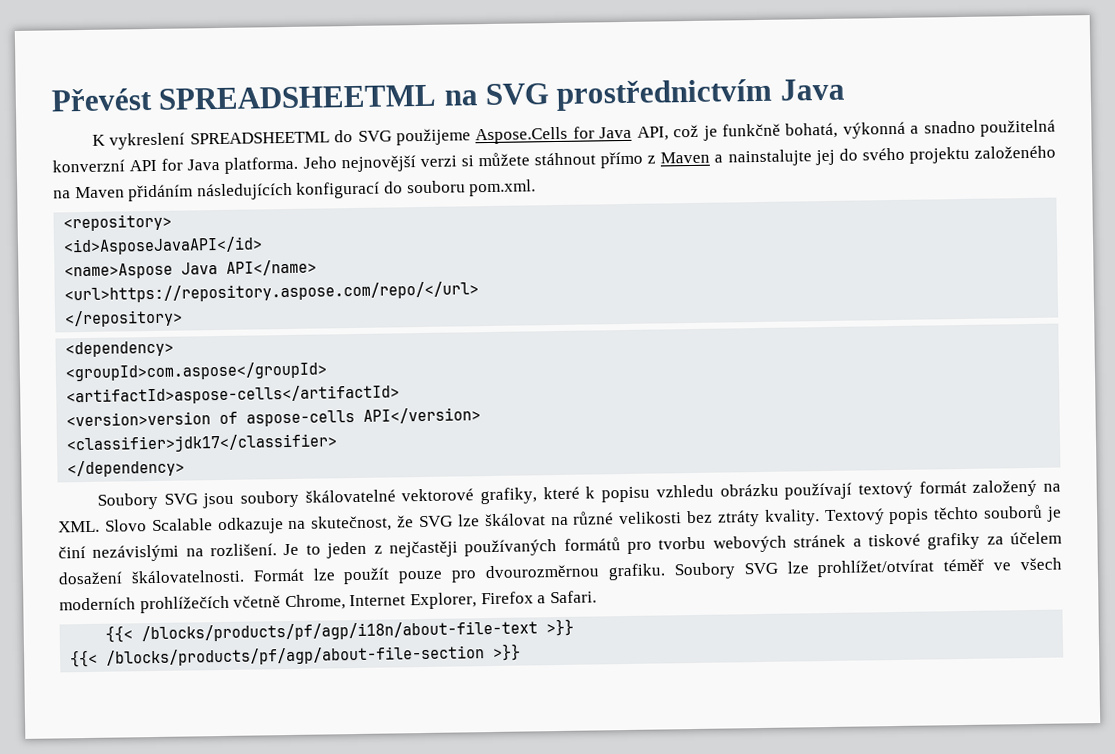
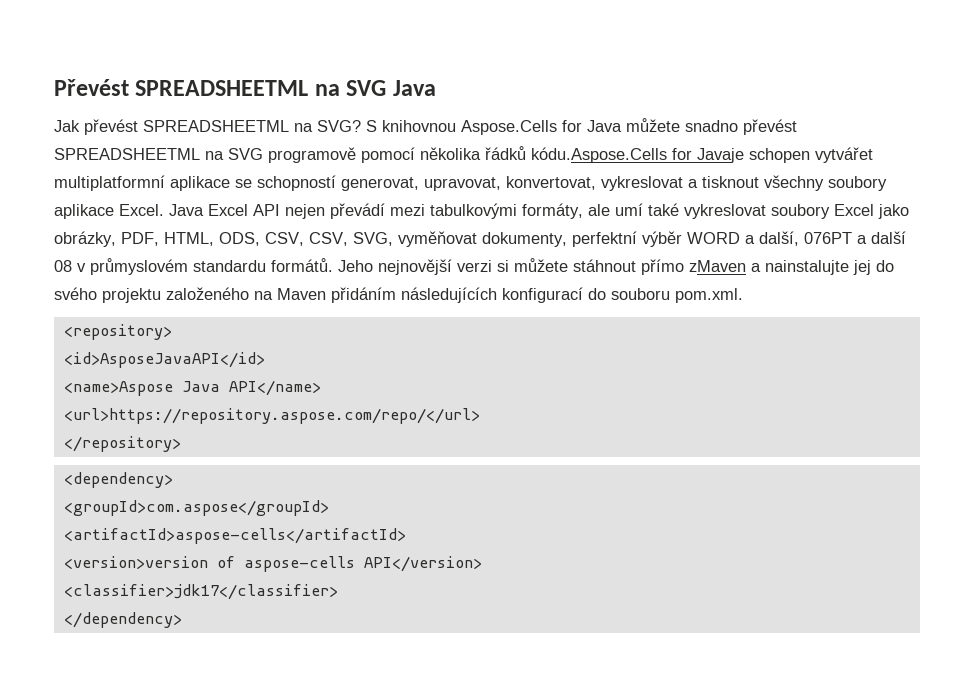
[556,78,774,111] prostřednictvím -> (387, 88) none
[91,119,1057,150] [52,156,299,174] K vykreslení SPREADSHEETML do SVG použijeme Aspose.Cells for Java API, což je funkčně bohatá, výkonná a snadno použitelná konverzní API for Java platforma. -> [54,118,797,135] [54,146,873,163] [54,175,887,191] [54,203,909,219] [54,231,906,247] [54,258,333,275] Jak převést SPREADSHEETML na SVG? S knihovnou Aspose.Cells for Java můžete snadno převést SPREADSHEETML na SVG programově pomocí několika řádků kódu.Aspose.Cells for Javaje schopen vytvářet multiplatformní aplikace se schopností generovat, upravovat, konvertovat, vykreslovat a tisknout všechny soubory aplikace Excel. Java Excel API nejen převádí mezi tabulkovými formáty, ale umí také vykreslovat soubory Excel jako obrázky, PDF, HTML, ODS, CSV, CSV, SVG, vyměňovat dokumenty, perfektní výběr WORD a další, 076PT a další 08 v průmyslovém standardu formátů.
[647,151,711,164] z Maven -> [689,260,746,272] zMaven
[96,479,1061,510] [58,504,1063,535] [58,531,1062,562] [58,557,1062,585] [59,590,597,614] [105,618,575,643] [70,643,522,668] // Soubory SVG jsou soubory škálovatelné vektorové grafiky, které k popisu vzhledu obrázku používají textový formát založený na XML. Slovo Scalable odkazuje na skutečnost, že SVG lze škálovat na různé velikosti bez ztráty kvality. Textový popis těchto souborů je činí nezávislými na rozlišení. Je to jeden z nejčastěji používaných formátů pro tvorbu webových stránek a tiskové grafiky za účelem dosažení škálovatelnosti. Formát lze použít pouze pro dvourozměrnou grafiku. Soubory SVG lze prohlížet/otvírat téměř ve všech moderních prohlížečích včetně Chrome, Internet Explorer, Firefox a Safari. // {{< /blocks/products/pf/agp/i18n/about-file-text >}} // {{< /blocks/products/pf/agp/about-file-section >}} -> (182, 620) none

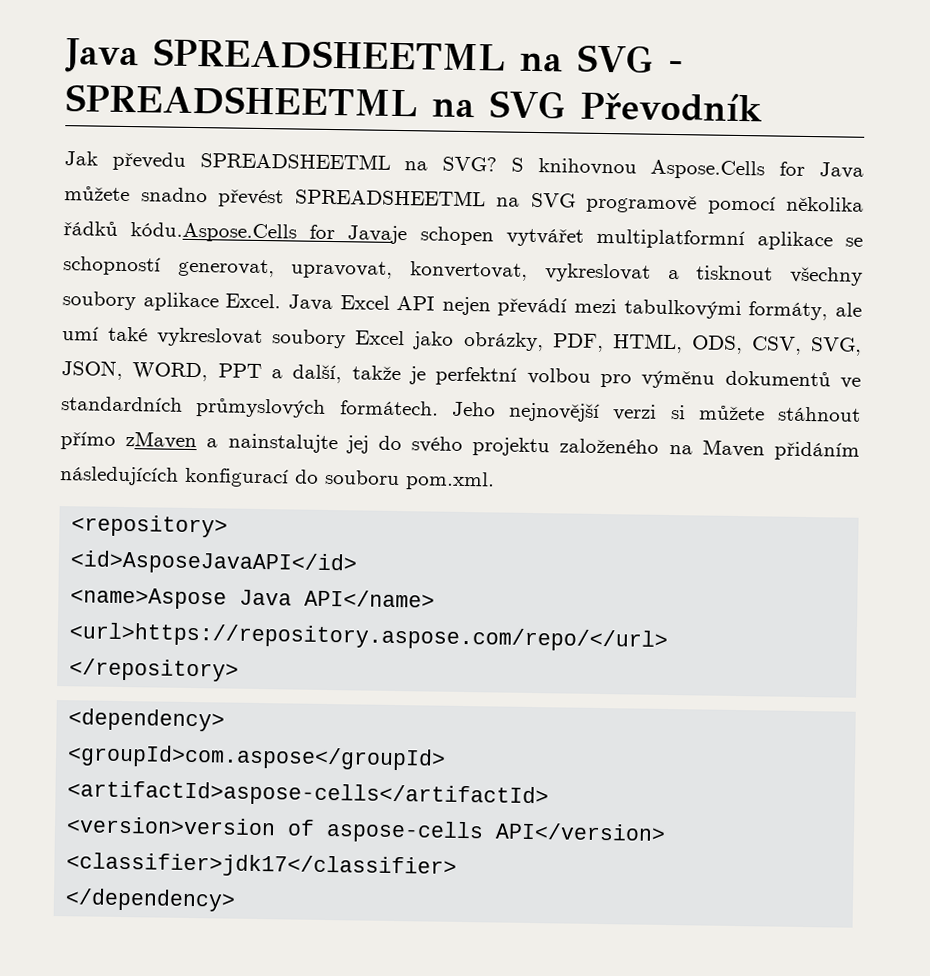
[54,79,436,96] Převést SPREADSHEETML na SVG Java -> [65,38,683,74] [65,84,762,123] Java SPREADSHEETML na SVG - SPREADSHEETML na SVG Převodník
[84,119,138,135] převést -> [111,151,186,171] převedu
[309,231,906,247] [54,258,333,275] CSV, SVG, vyměňovat dokumenty, perfektní výběr WORD a další, 076PT a další 08 v průmyslovém standardu formátů. -> [810,337,862,356] [61,360,862,389] [61,396,439,418] SVG, JSON, WORD, PPT a další, takže je perfektní volbou pro výměnu dokumentů ve standardních průmyslových formátech.

